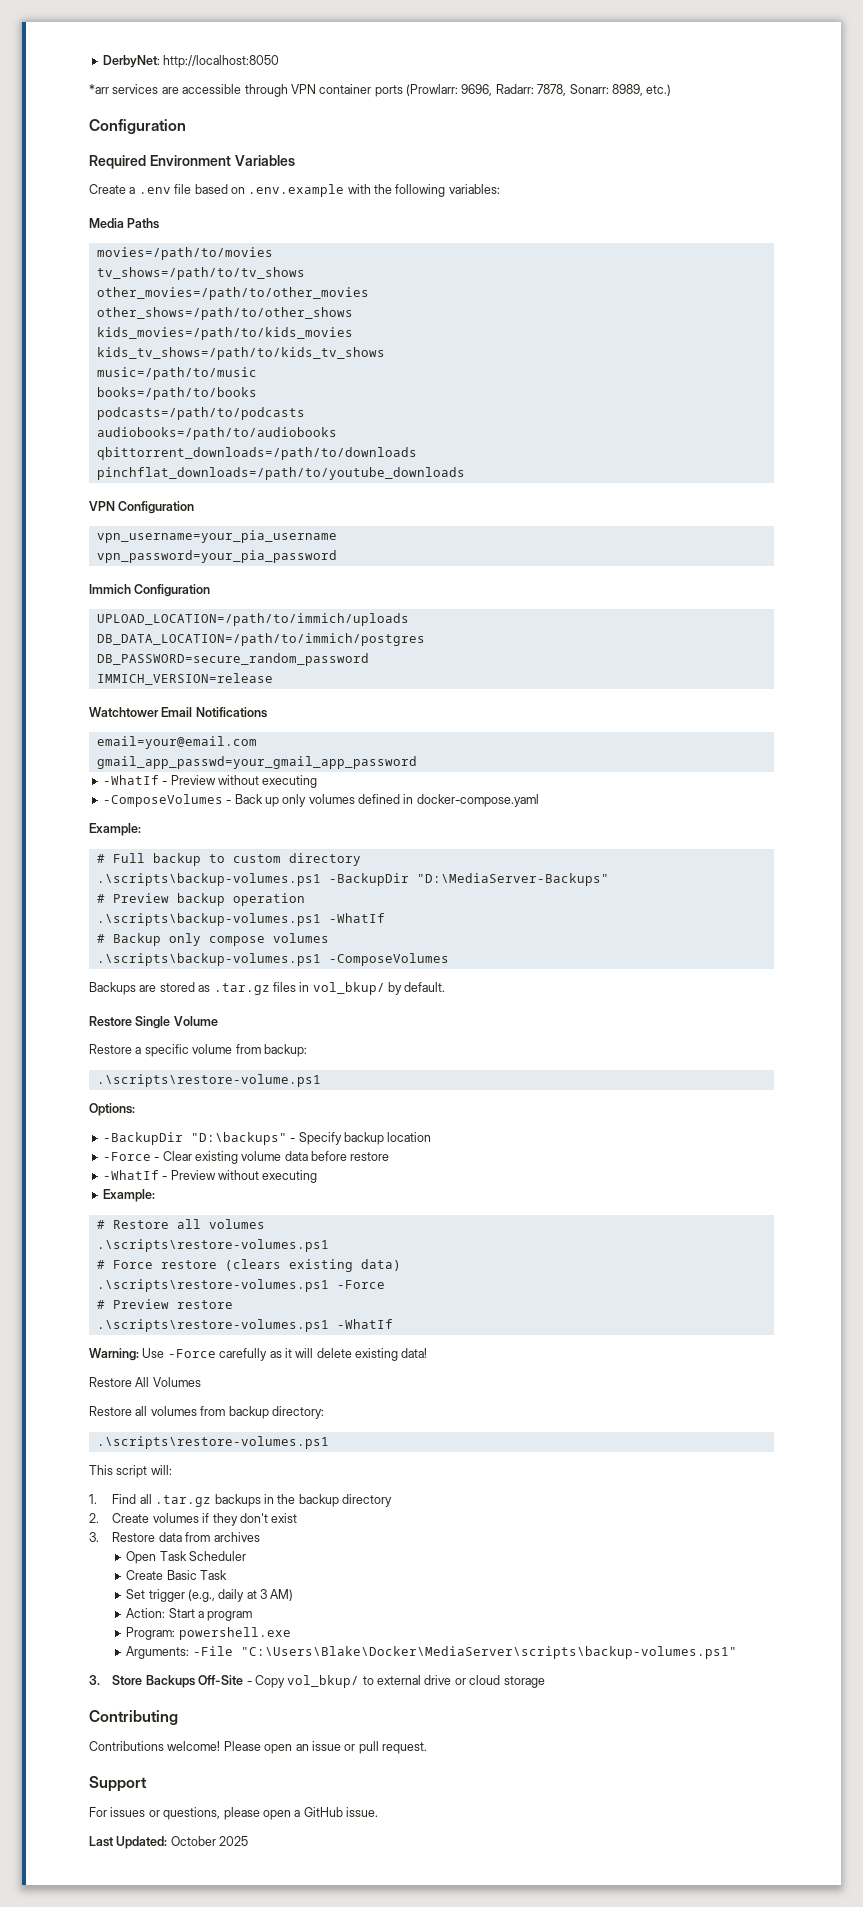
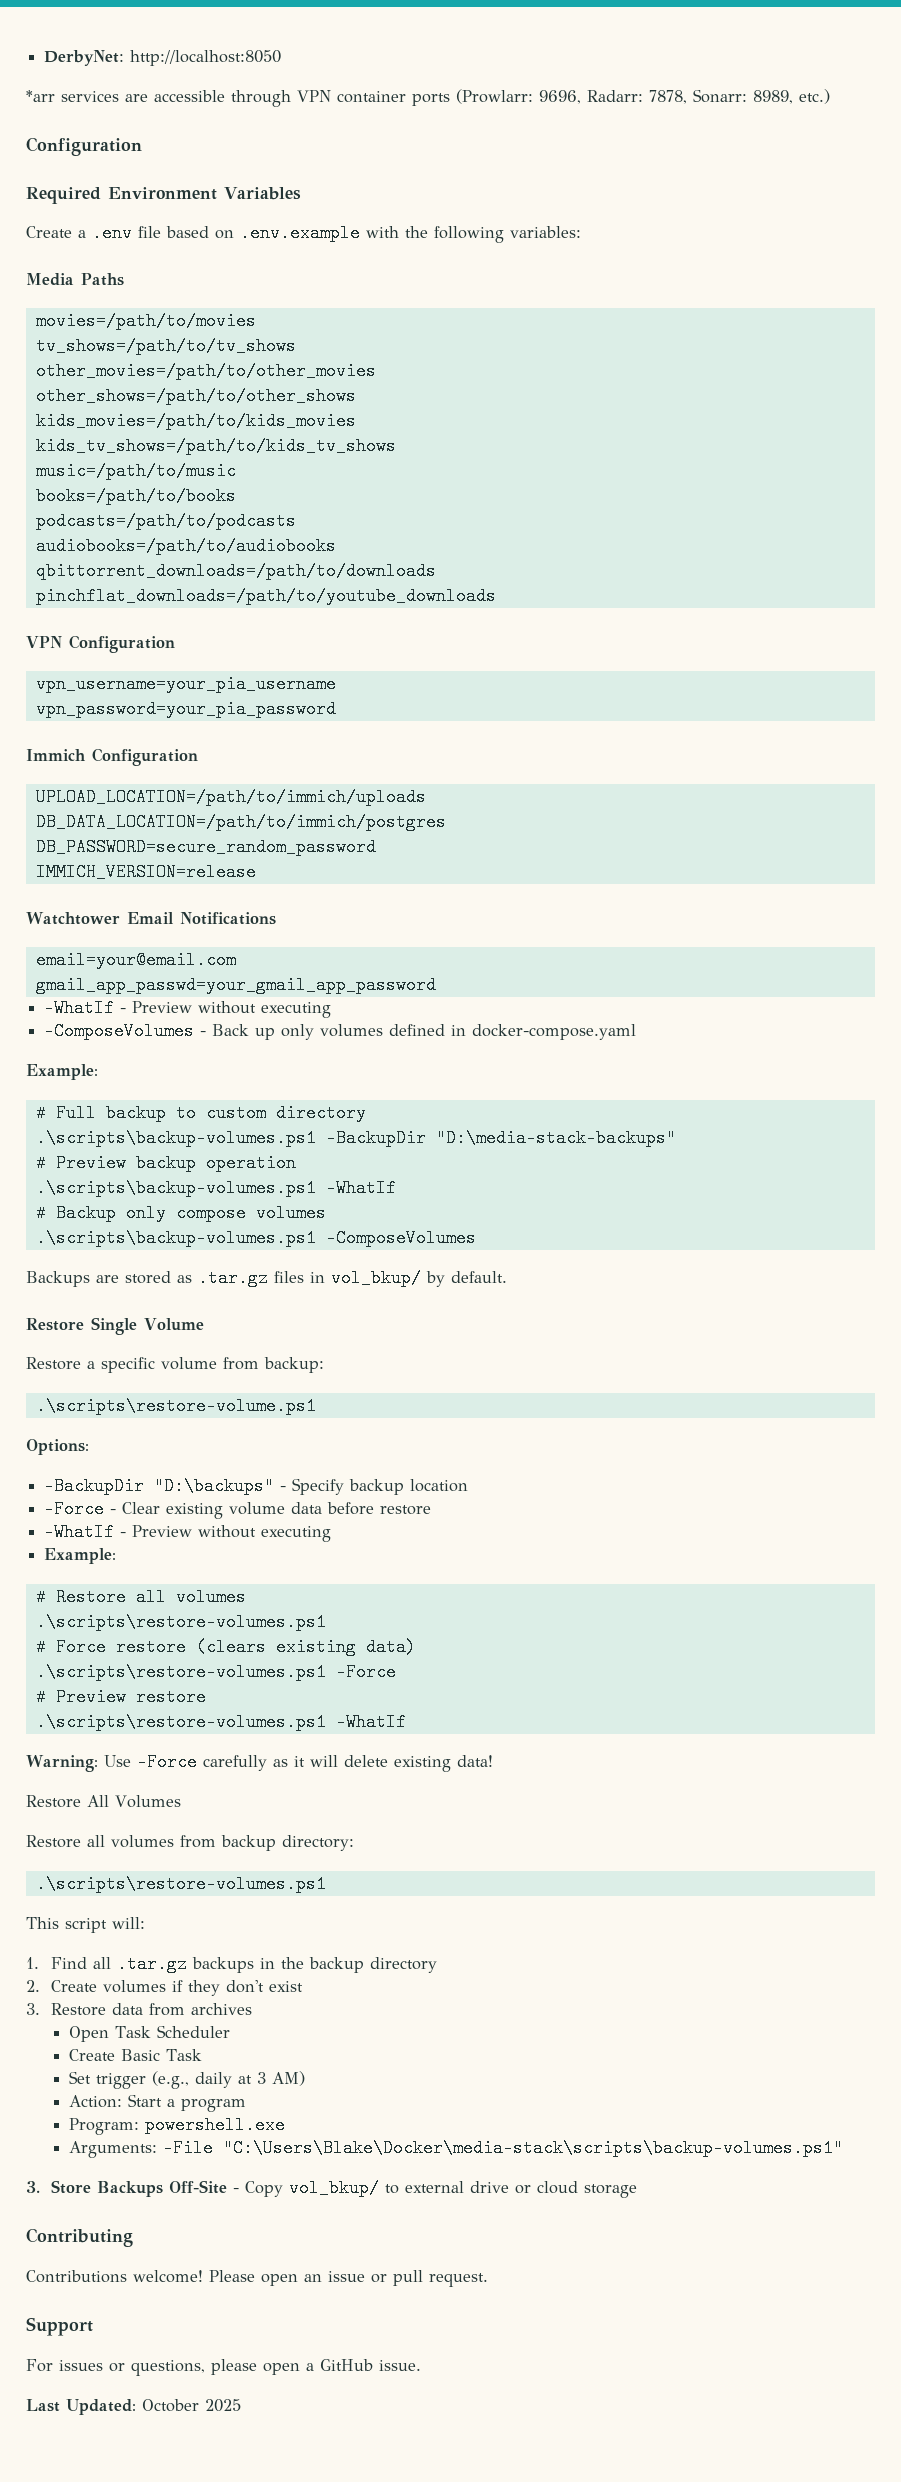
[416,873,609,886] "D:\MediaServer-Backups" -> [435,1129,676,1147] "D:\media-stack-backups"
[240,1646,737,1659] "C:\Users\Blake\Docker\MediaServer\scripts\backup-volumes.ps1" -> [222,2139,843,2157] "C:\Users\Blake\Docker\media-stack\scripts\backup-volumes.ps1"

